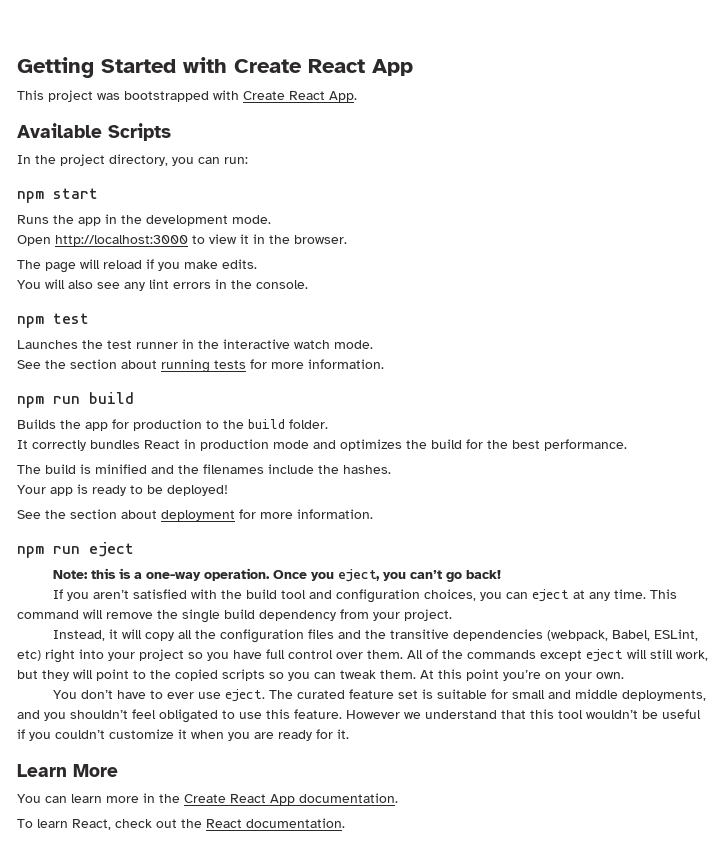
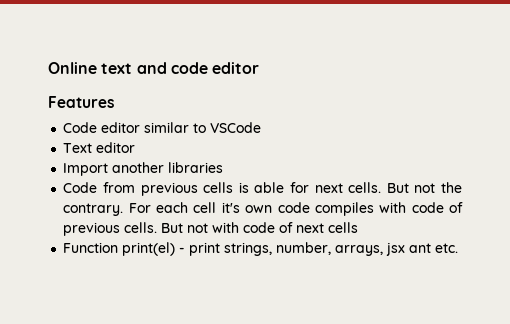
[17,57,413,78] [17,90,357,102] [17,123,171,141] [17,154,248,166] [17,188,98,203] [17,214,271,226] [17,234,347,246] [17,259,257,273] [17,279,308,291] [17,313,89,328] [17,339,373,349] [17,359,384,373] [17,392,134,408] [17,419,328,431] [17,439,627,451] [17,464,391,474] [17,484,228,496] [17,509,373,521] [17,542,134,558] [53,568,502,582] [53,589,678,603] [17,609,452,623] [53,629,699,643] [17,649,708,663] [17,669,624,681] [53,689,707,702] [17,709,701,723] [17,729,349,741] [17,764,118,777] [17,793,398,805] [17,818,345,830] Getting Started with Create React App // This project was bootstrapped with Create React App. // Available Scripts // In the project directory, you can run: // npm start // Runs the app in the development mode. // Open http://localhost:3000 to view it in the browser. // The page will reload if you make edits. // You will also see any lint errors in the console. // npm test // Launches the test runner in the interactive watch mode. // See the section about running tests for more information. // npm run build // Builds the app for production to the build folder. // It correctly bundles React in production mode and optimizes the build for the best performance. // The build is minified and the filenames include the hashes. // Your app is ready to be deployed! // See the section about deployment for more information. // npm run eject // Note: this is a one-way operation. Once you eject, you can’t go back! // If you aren’t satisfied with the build tool and configuration choices, you can eject at any time. This command will remove the single build dependency from your project. // Instead, it will copy all the configuration files and the transitive dependencies (webpack, Babel, ESLint, etc) right into your project so you have full control over them. All of the commands except eject will still work, but they will point to the copied scripts so you can tweak them. At this point you’re on your own. // You don’t have to ever use eject. The curated feature set is suitable for small and middle deployments, and you shouldn’t feel obligated to use this feature. However we understand that this tool wouldn’t be useful if you couldn’t customize it when you are ready for it. // Learn More // You can learn more in the Create React App documentation. // To learn React, check out the React documentation. -> [48,62,260,74] [48,96,114,108] [63,122,262,133] [63,142,136,153] [63,162,224,176] [63,182,463,196] [63,202,464,216] [63,222,359,236] [63,242,459,256] Online text and code editor // Features // Code editor similar to VSCode // Text editor // Import another libraries // Code from previous cells is able for next cells. But not the contrary. For each cell it's own code compiles with code of previous cells. But not with code of next cells // Function print(el) - print strings, number, arrays, jsx ant etc.

